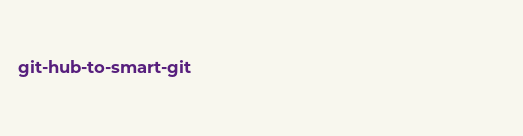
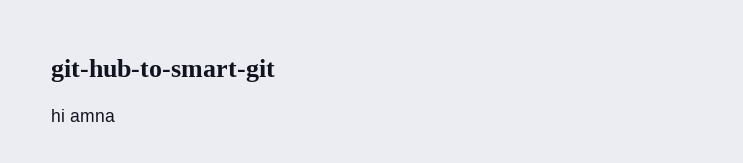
(191, 68) none -> [51,109,115,122] // hi amna

